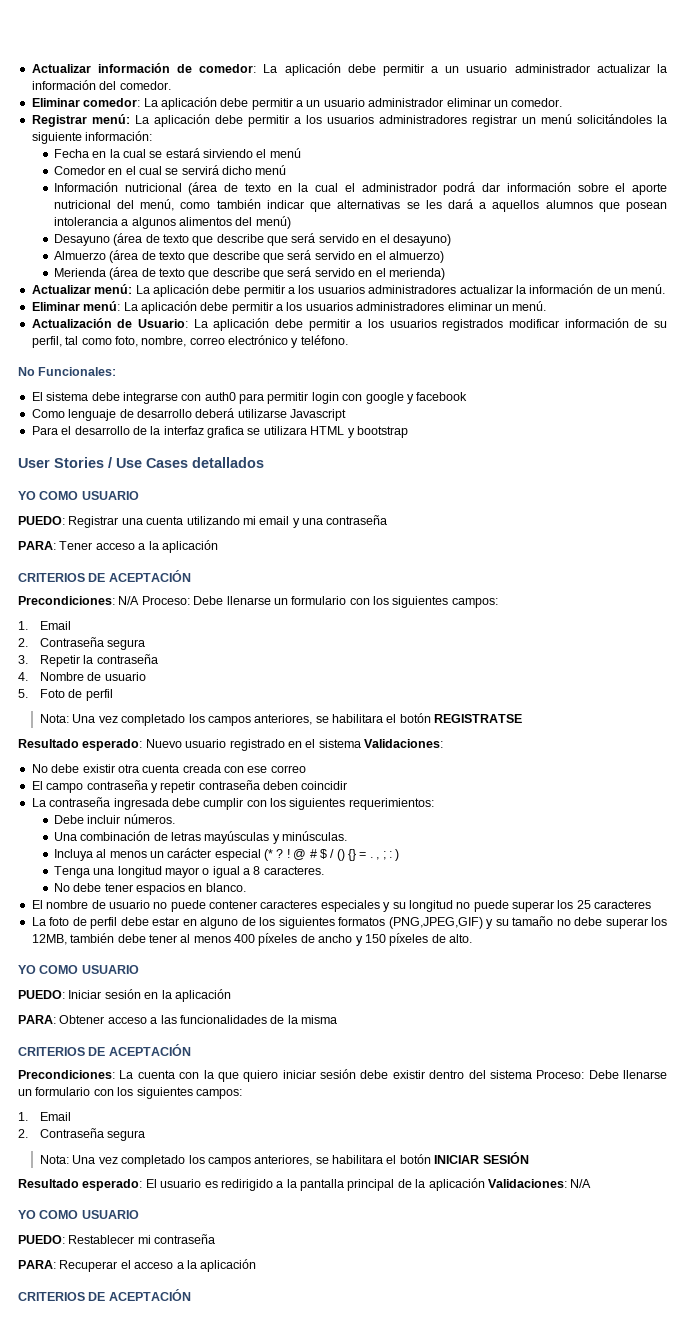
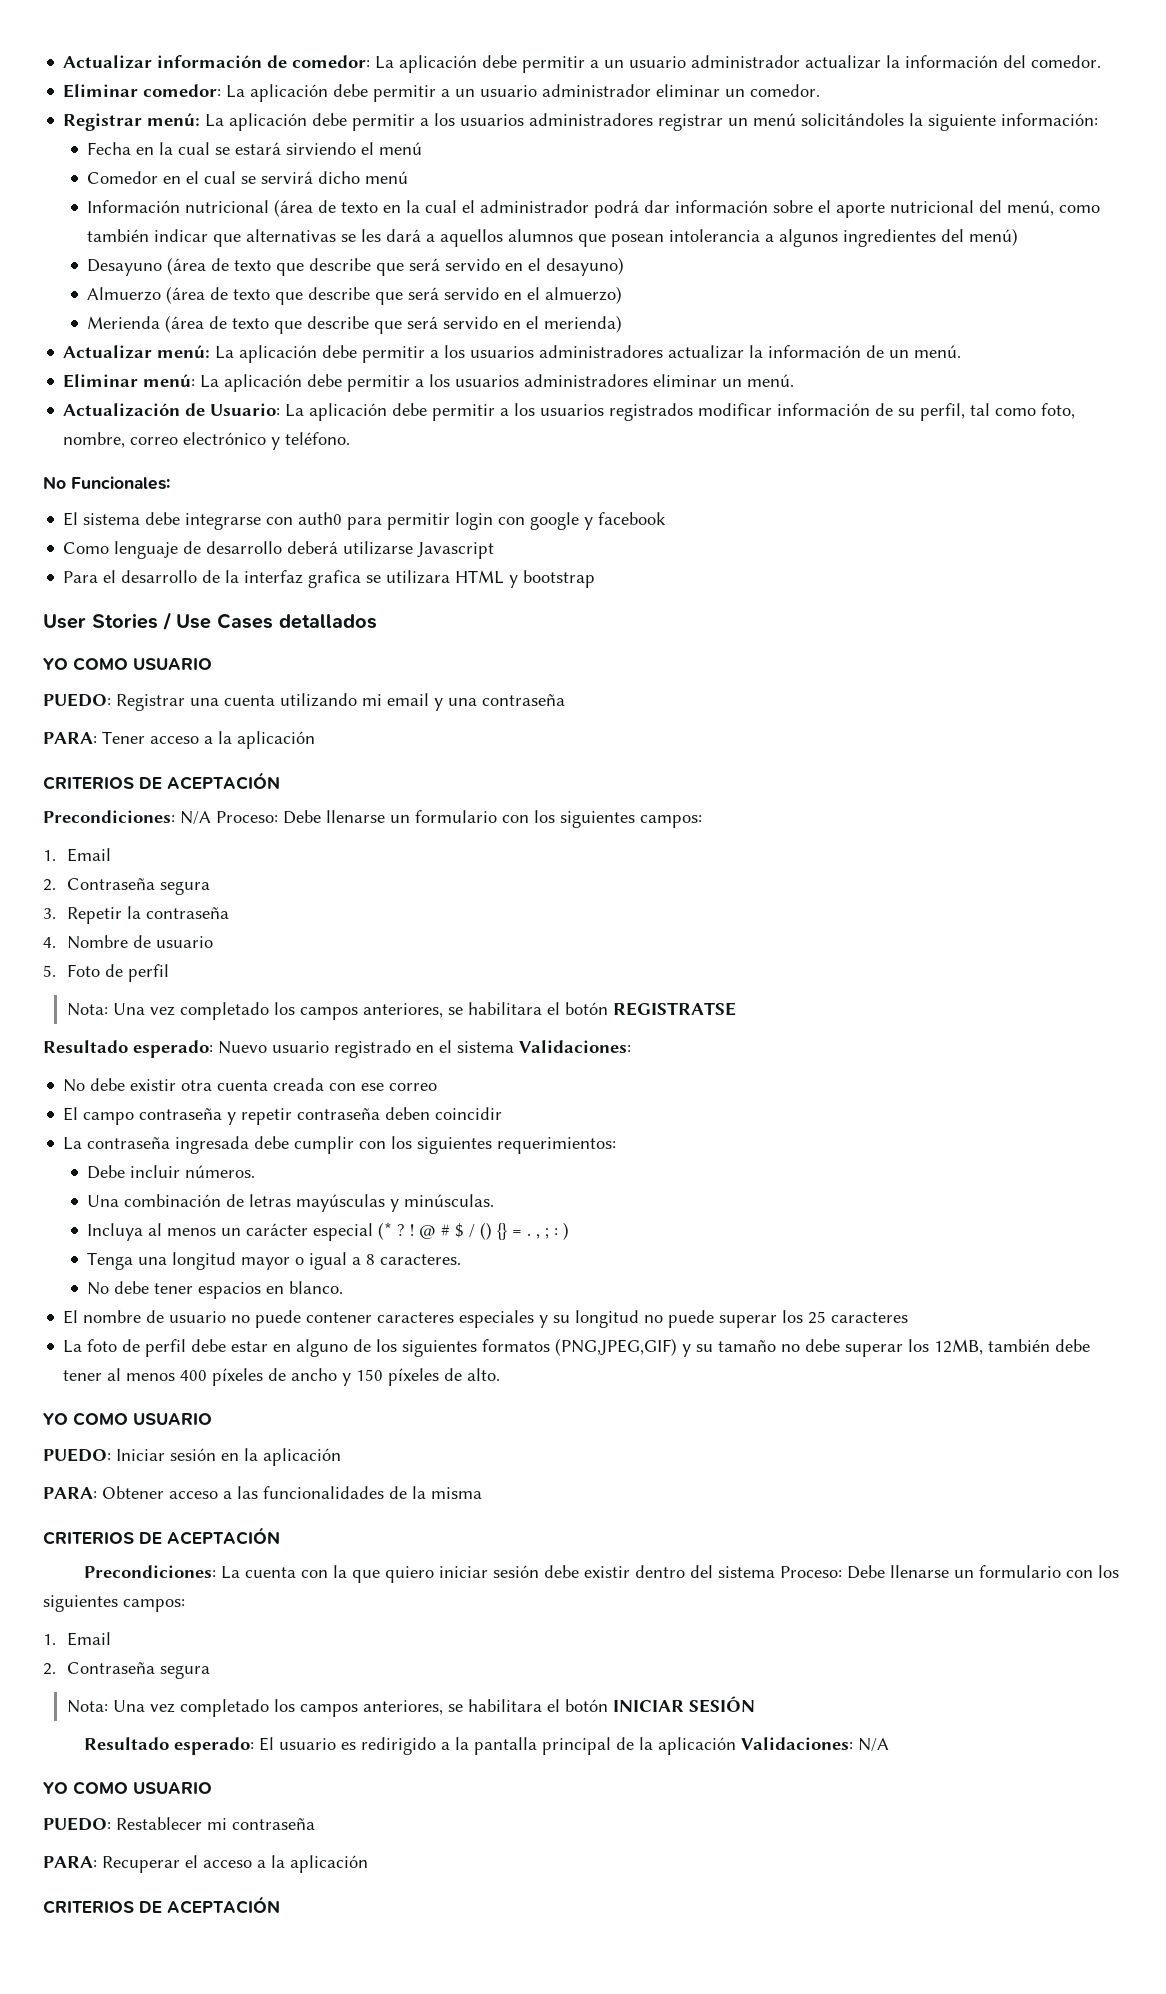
[178,217,232,226] alimentos -> [843,229,937,247] ingredientes

